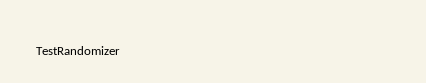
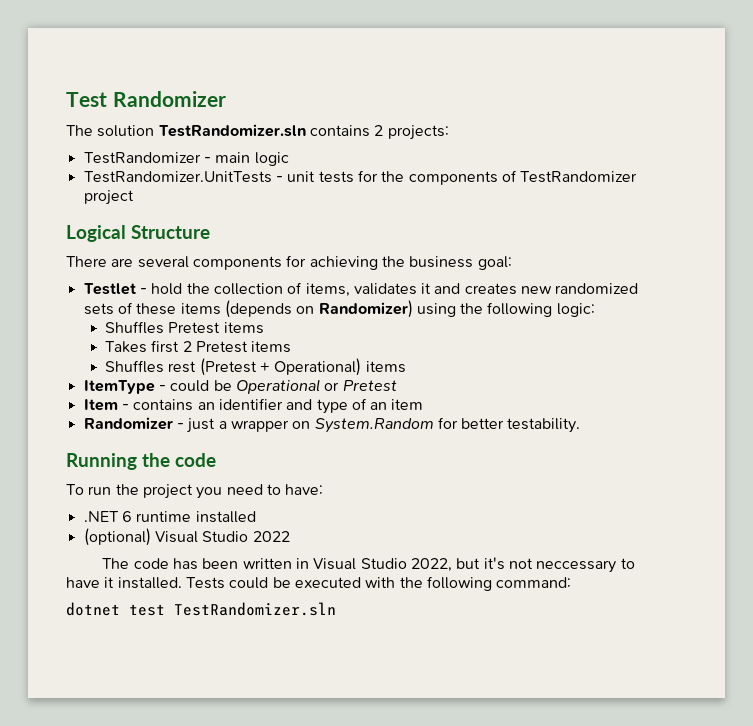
[36,46,120,55] TestRandomizer -> [66,91,226,107] [66,124,449,140] [83,152,289,166] [83,170,638,185] [83,190,134,205] [66,225,211,242] [66,255,512,270] [83,282,639,297] [83,300,595,318] [104,321,264,334] [104,340,292,353] [104,358,406,376] [83,379,397,394] [83,398,424,414] [83,417,581,433] [66,453,217,470] [66,484,324,499] [83,511,256,523] [83,528,290,546] [102,557,635,573] [66,576,572,591] [66,602,336,616] Test Randomizer // The solution TestRandomizer.sln contains 2 projects: // TestRandomizer - main logic // TestRandomizer.UnitTests - unit tests for the components of TestRandomizer project // Logical Structure // There are several components for achieving the business goal: // Testlet - hold the collection of items, validates it and creates new randomized sets of these items (depends on Randomizer) using the following logic: // Shuffles Pretest items // Takes first 2 Pretest items // Shuffles rest (Pretest + Operational) items // ItemType - could be Operational or Pretest // Item - contains an identifier and type of an item // Randomizer - just a wrapper on System.Random for better testability. // Running the code // To run the project you need to have: // .NET 6 runtime installed // (optional) Visual Studio 2022 // The code has been written in Visual Studio 2022, but it's not neccessary to have it installed. Tests could be executed with the following command: // dotnet test TestRandomizer.sln

